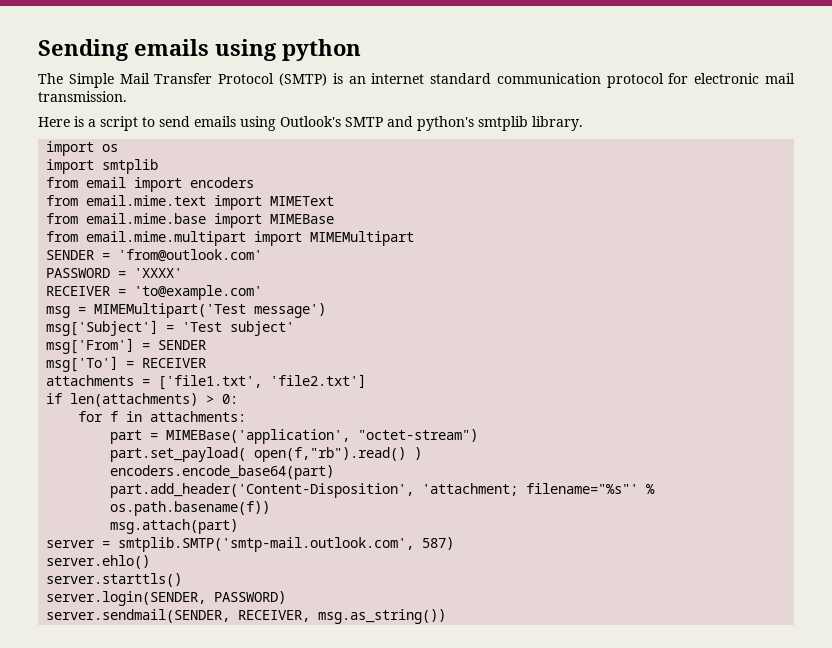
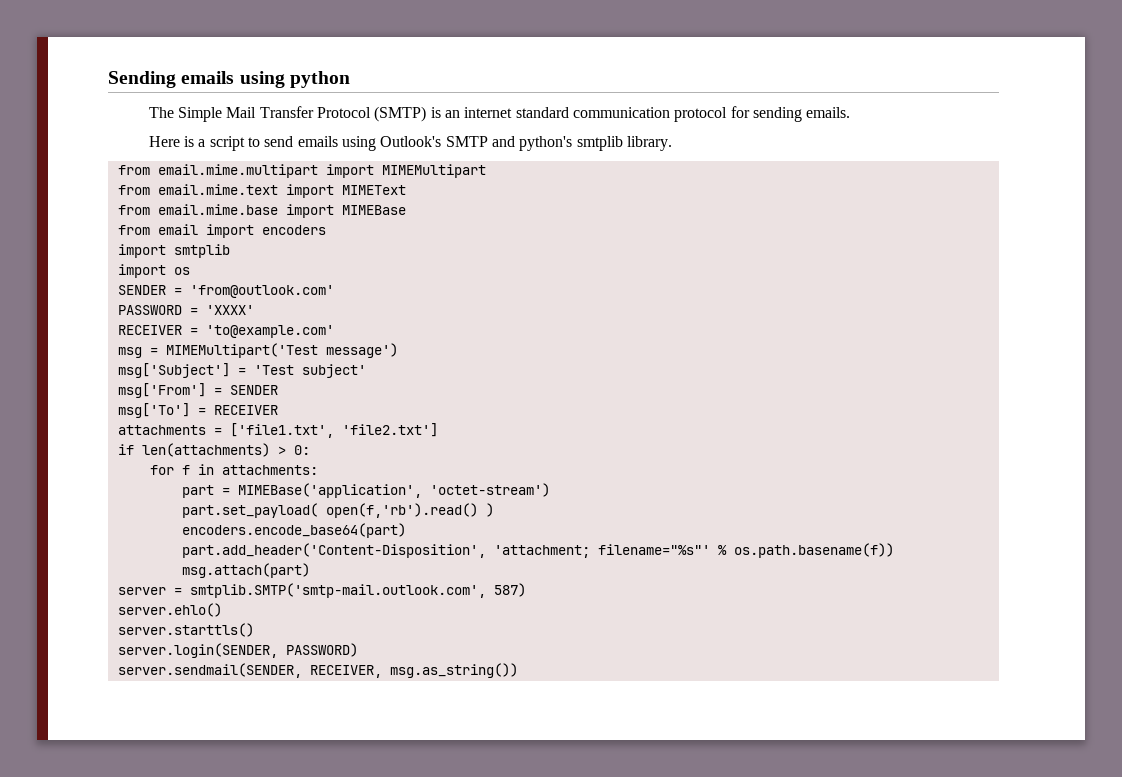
[694,73,796,84] [38,91,127,102] electronic mail transmission. -> [753,107,851,122] sending emails.
[46,141,119,156] [46,159,159,174] [46,177,255,192] import os // import smtplib // from email import encoders -> [117,164,486,178] from email.mime.multipart import MIMEMultipart
[86,231,415,246] email.mime.multipart import MIMEMultipart -> [157,224,326,238] [117,244,230,258] [117,264,190,278] email import encoders // import smtplib // import os
[358,429,479,442] "octet-stream") -> [429,483,550,497] 'octet-stream')
[254,447,407,462] open(f,"rb").read() -> [325,503,478,518] open(f,'rb').read()

